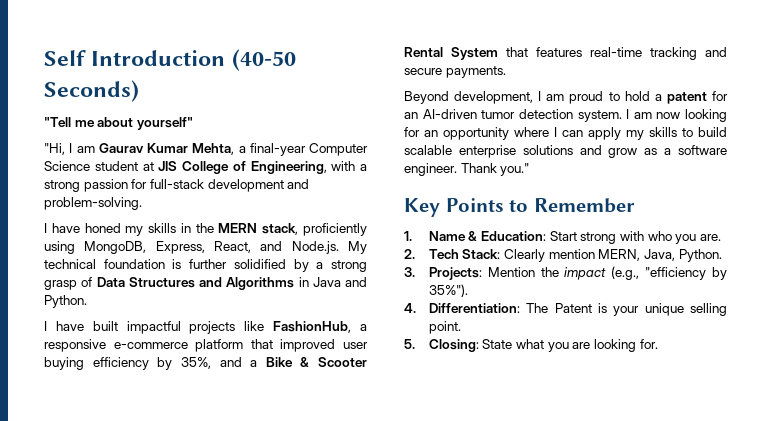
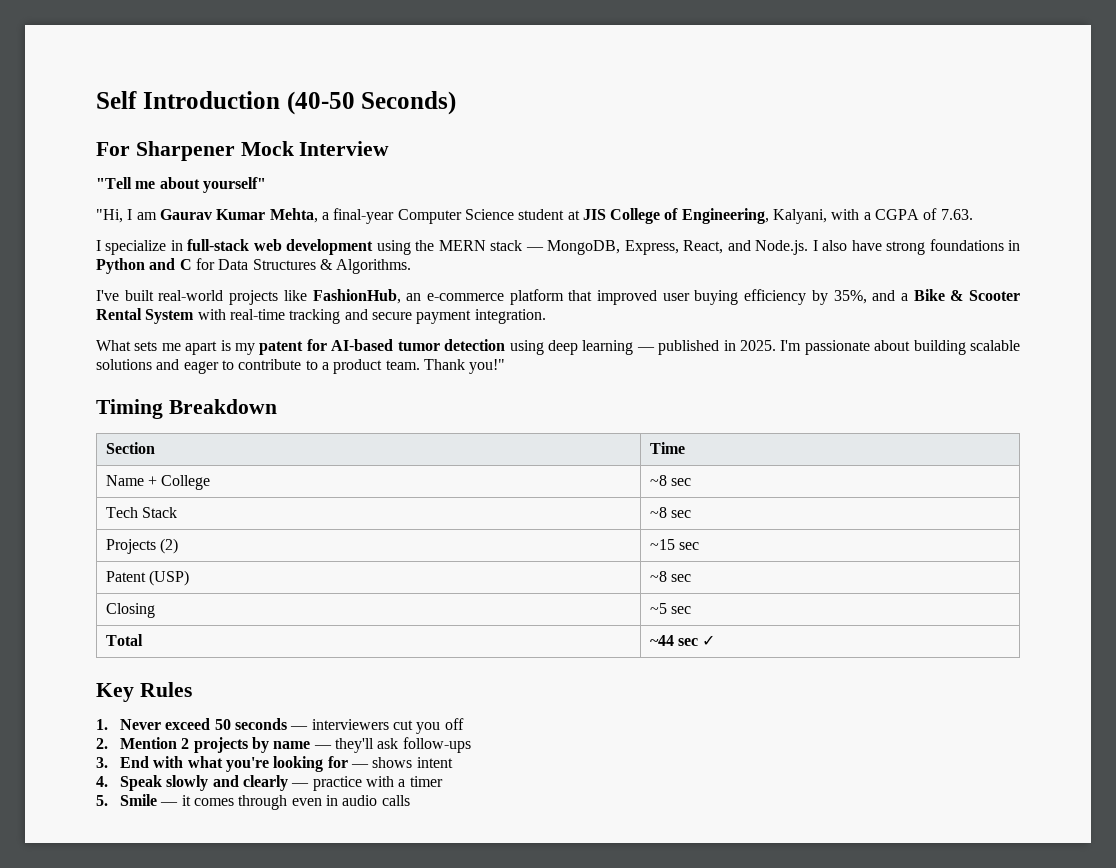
(139, 91) none -> [96,141,390,161] // For Sharpener Mock Interview
[331,161,367,171] [44,179,310,192] [44,197,142,210] [44,223,367,236] [44,241,75,254] with a strong passion for full-stack development and problem-solving. // I have honed my skills in the MERN stack, proficiently using -> [773,208,973,224] [96,239,544,255] Kalyani, with a CGPA of 7.63. // I specialize in full-stack web development using the MERN stack —
[348,241,367,254] [44,259,368,272] [44,277,367,290] [44,295,87,308] [44,321,181,334] My technical foundation is further solidified by a strong grasp of Data Structures and Algorithms in Java and Python. // I have built impactful -> [812,239,1021,255] [96,258,412,274] [96,290,224,301] I also have strong foundations in Python and C for Data Structures & Algorithms. // I've built real-world
[360,324,367,331] [44,339,106,352] a responsive -> [406,293,422,301] an
[506,47,582,57] that features -> [197,309,226,320] with
[445,66,506,78] [404,91,728,104] [404,109,727,122] [404,127,727,140] [404,145,727,158] [404,163,530,176] [404,198,635,217] [404,231,721,244] [404,249,722,262] [404,266,727,280] [428,284,468,297] [404,303,727,316] [428,321,461,334] [404,339,658,352] payments. // Beyond development, I am proud to hold a patent for an AI-driven tumor detection system. I am now looking for an opportunity where I can apply my skills to build scalable enterprise solutions and grow as a software engineer. Thank you." // Key Points to Remember // 1. Name & Education: Start strong with who you are. // 2. Tech Stack: Clearly mention MERN, Java, Python. // 3. Projects: Mention the impact (e.g., "efficiency by 35%"). // 4. Differentiation: The Patent is your unique selling point. // 5. Closing: State what you are looking for. -> [416,309,546,324] [96,339,1020,355] [96,359,506,374] [96,399,277,419] [105,442,155,454] [649,442,685,454] [105,475,211,490] [649,475,692,486] [105,507,178,518] [649,507,692,518] [105,538,179,554] [649,539,700,550] [105,570,190,586] [649,571,692,582] [105,603,155,618] [649,603,692,614] [105,634,143,646] [649,635,716,646] [96,682,192,702] [96,718,464,734] [96,737,471,753] [96,756,453,772] [96,775,443,791] [96,794,410,810] payment integration. // What sets me apart is my patent for AI-based tumor detection using deep learning — published in 2025. I'm passionate about building scalable solutions and eager to contribute to a product team. Thank you!" // Timing Breakdown // Section | Time // Name + College | ~8 sec // Tech Stack | ~8 sec // Projects (2) | ~15 sec // Patent (USP) | ~8 sec // Closing | ~5 sec // Total | ~44 sec ✓ // Key Rules // 1. Never exceed 50 seconds — interviewers cut you off // 2. Mention 2 projects by name — they'll ask follow-ups // 3. End with what you're looking for — shows intent // 4. Speak slowly and clearly — practice with a timer // 5. Smile — it comes through even in audio calls

